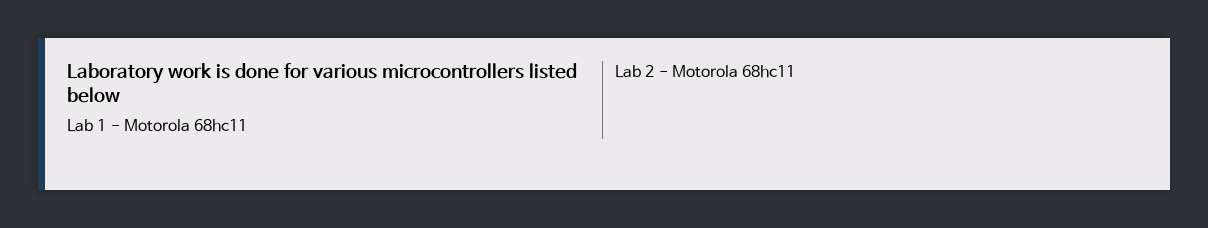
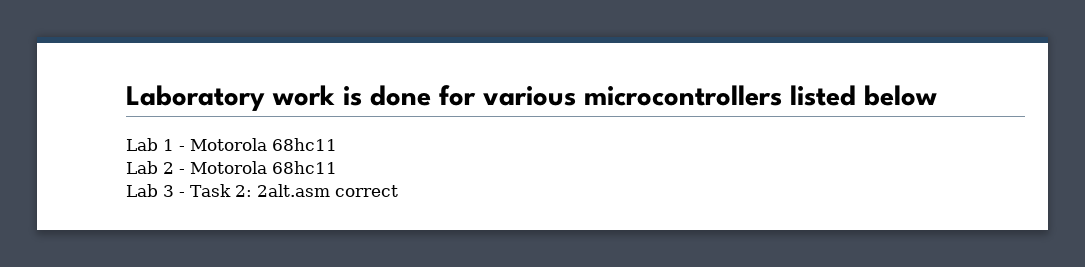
(796, 71) none -> [126,184,398,197] // Lab 3 - Task 2: 2alt.asm correct

